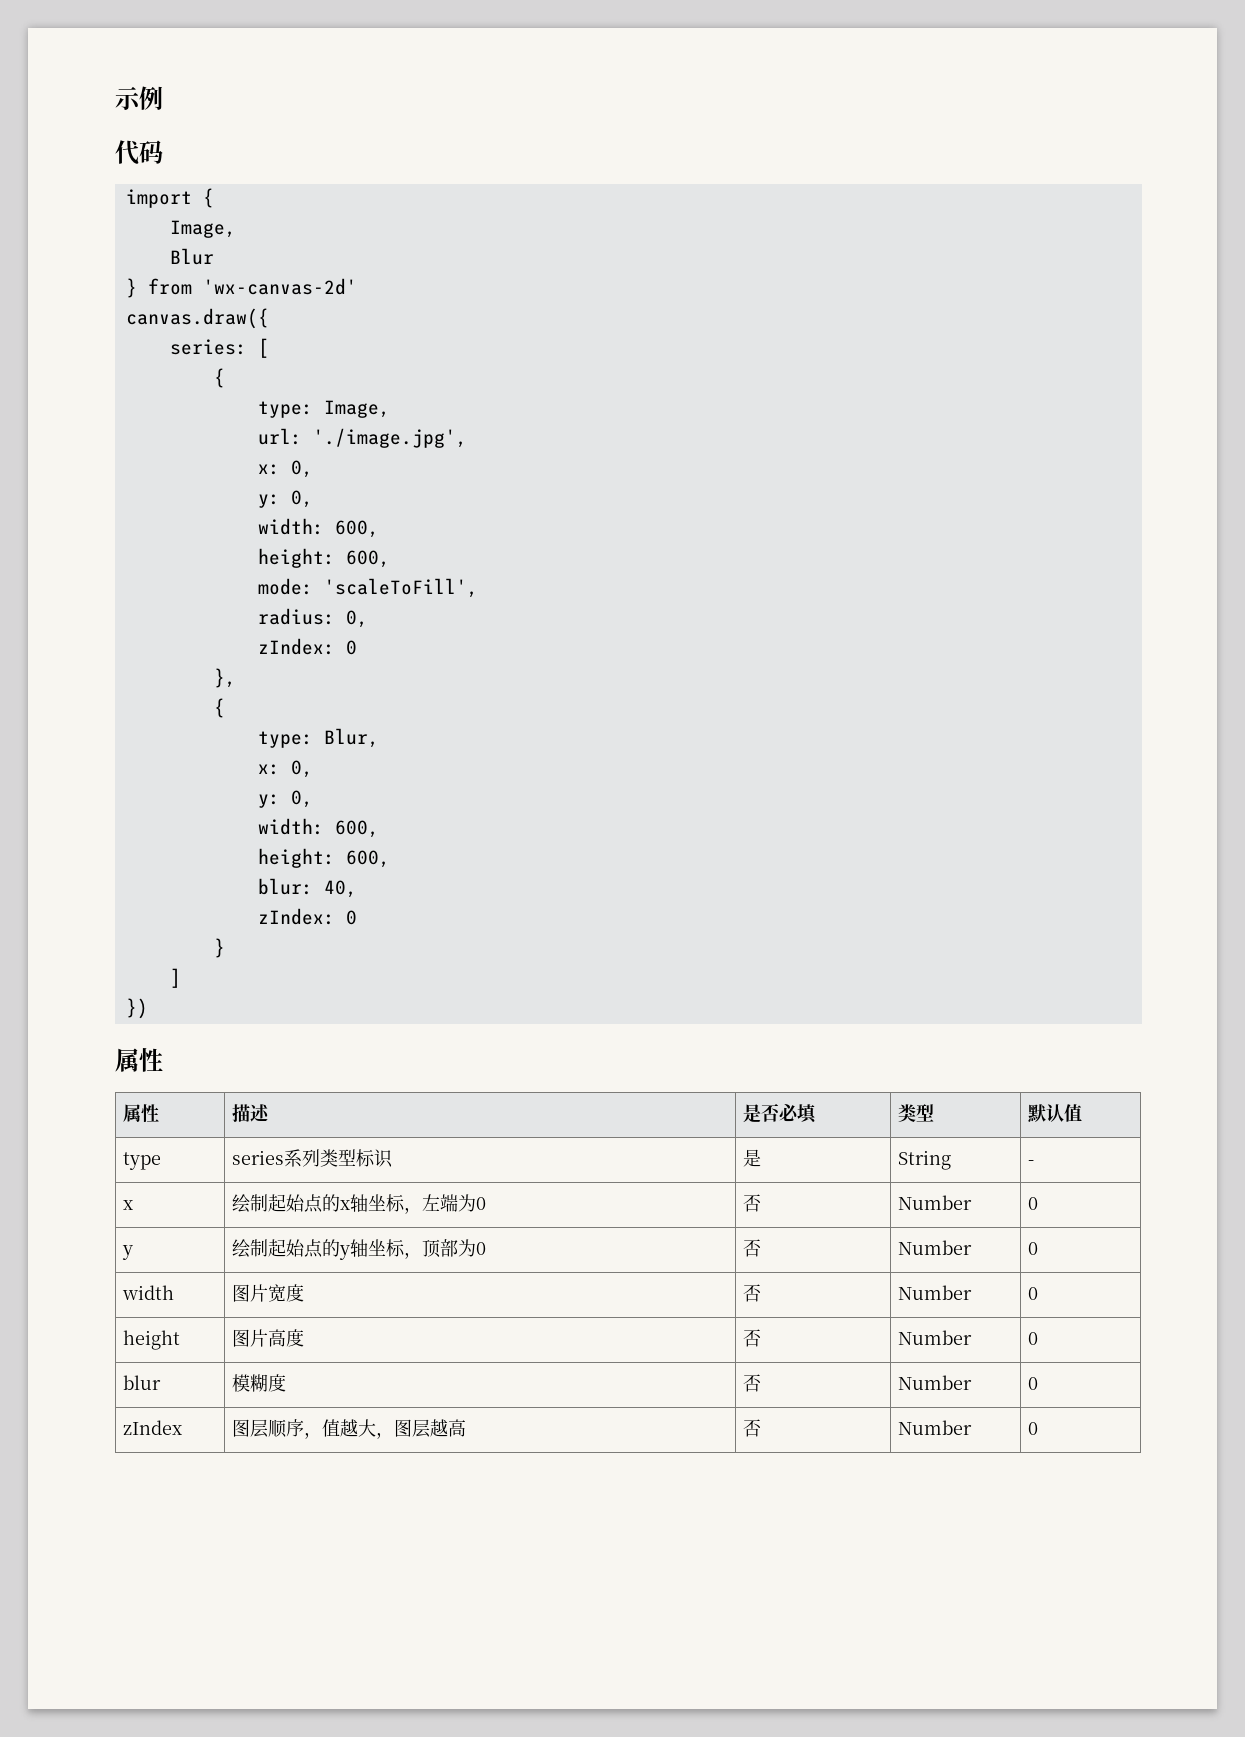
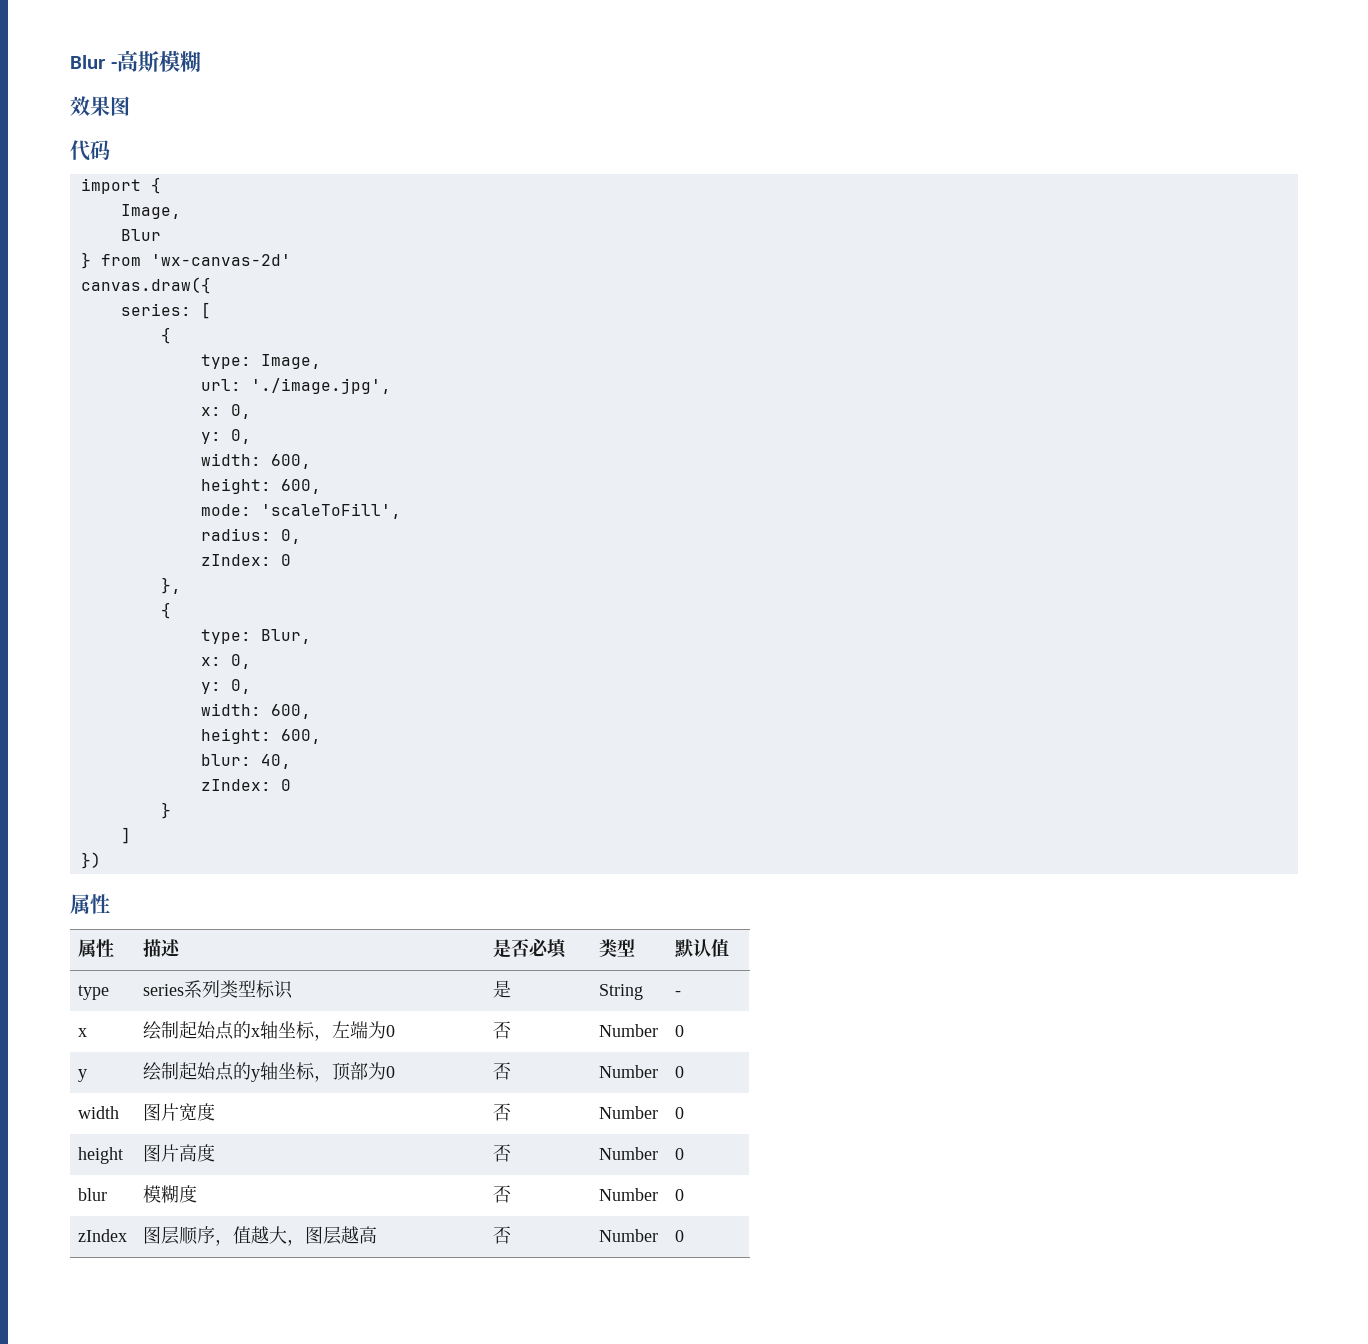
[115,86,163,110] 示例 -> [70,50,201,72] [70,96,130,116] Blur -高斯模糊 // 效果图

